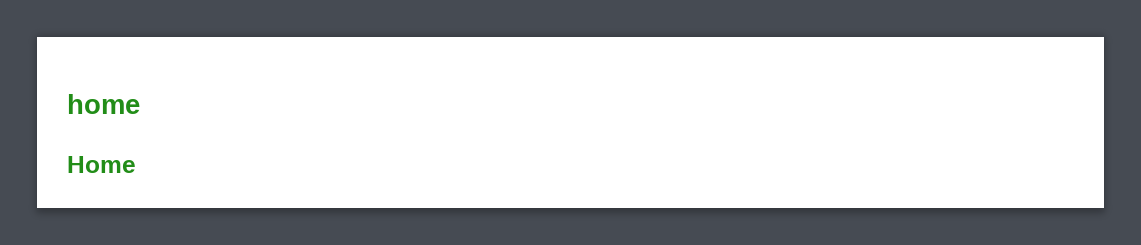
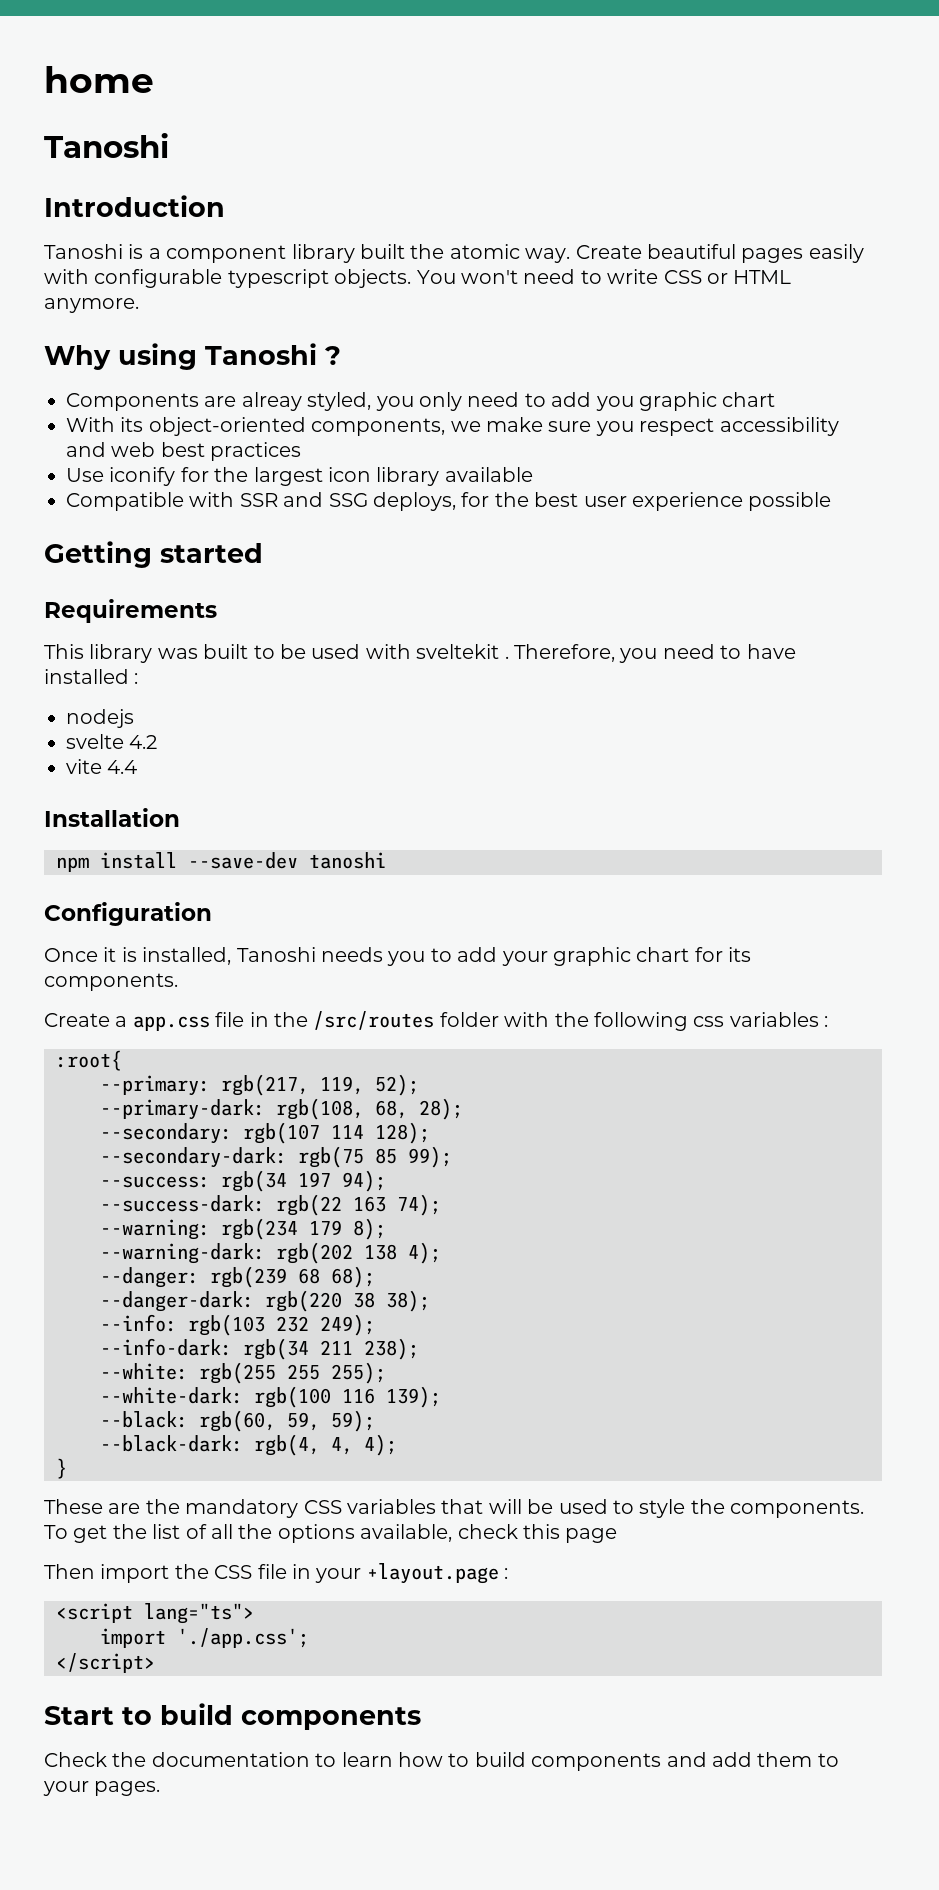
[67,156,136,173] Home -> [44,133,169,158] [44,195,225,217] [44,244,864,263] [44,269,792,288] [44,298,139,313] [44,343,341,370] [66,392,776,411] [66,417,839,436] [66,442,302,461] [66,467,533,486] [66,492,832,511] [44,541,263,568] [44,599,217,623] [44,644,796,663] [44,669,139,684] [66,709,134,728] [66,734,158,749] [66,759,138,774] [44,808,180,827] [56,852,386,872] [44,902,212,926] [44,947,752,966] [44,973,178,991] [44,1011,829,1031] [56,1050,122,1071] [100,1074,419,1096] [100,1098,463,1120] [100,1122,430,1144] [100,1146,452,1168] [100,1170,386,1192] [100,1194,441,1216] [100,1218,386,1240] [100,1242,441,1264] [100,1266,375,1288] [100,1290,430,1312] [100,1314,375,1336] [100,1338,419,1360] [100,1362,386,1384] [100,1386,441,1408] [100,1410,375,1432] [100,1434,397,1456] [56,1458,67,1479] [44,1499,865,1518] [44,1524,618,1543] [44,1563,509,1584] [56,1603,254,1624] [100,1628,309,1648] [56,1653,155,1673] [44,1703,421,1730] [44,1752,839,1771] [43,1781,161,1796] Tanoshi // Introduction // Tanoshi is a component library built the atomic way. Create beautiful pages easily with configurable typescript objects. You won't need to write CSS or HTML anymore. // Why using Tanoshi ? // Components are alreay styled, you only need to add you graphic chart // With its object-oriented components, we make sure you respect accessibility and web best practices // Use iconify for the largest icon library available // Compatible with SSR and SSG deploys, for the best user experience possible // Getting started // Requirements // This library was built to be used with sveltekit . Therefore, you need to have installed : // nodejs // svelte 4.2 // vite 4.4 // Installation // npm install --save-dev tanoshi // Configuration // Once it is installed, Tanoshi needs you to add your graphic chart for its components. // Create a app.css file in the /src/routes folder with the following css variables : // :root{ // --primary: rgb(217, 119, 52); // --primary-dark: rgb(108, 68, 28); // --secondary: rgb(107 114 128); // --secondary-dark: rgb(75 85 99); // --success: rgb(34 197 94); // --success-dark: rgb(22 163 74); // --warning: rgb(234 179 8); // --warning-dark: rgb(202 138 4); // --danger: rgb(239 68 68); // --danger-dark: rgb(220 38 38); // --info: rgb(103 232 249); // --info-dark: rgb(34 211 238); // --white: rgb(255 255 255); // --white-dark: rgb(100 116 139); // --black: rgb(60, 59, 59); // --black-dark: rgb(4, 4, 4); // } // These are the mandatory CSS variables that will be used to style the components. To get the list of all the options available, check this page // Then import the CSS file in your +layout.page : // <script lang="ts"> // import './app.css'; // </script> // Start to build components // Check the documentation to learn how to build components and add them to your pages.

